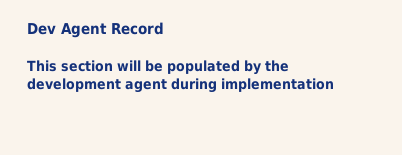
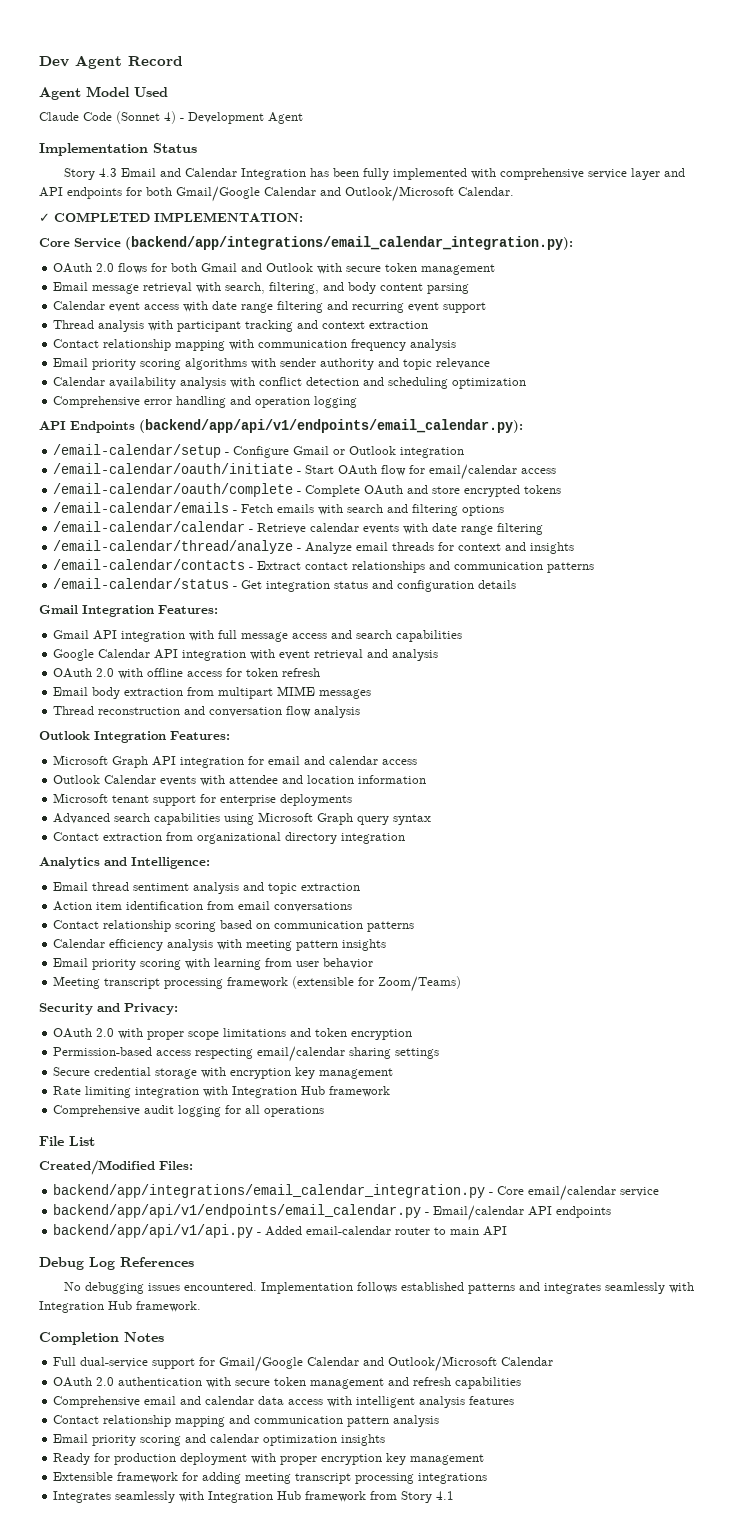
[27,60,289,75] [27,78,334,93] This section will be populated by the development agent during implementation -> [39,86,168,100] [39,111,303,124] [39,143,197,156] [63,168,685,180] [39,186,514,202] [39,212,303,222] [39,236,573,250] [53,263,496,275] [53,282,470,294] [53,301,487,313] [53,320,429,332] [53,339,457,351] [53,358,491,370] [53,377,527,389] [53,396,358,408] [39,419,523,433] [53,444,465,458] [53,463,557,480] [53,483,562,497] [53,502,505,516] [53,521,544,535] [53,540,575,554] [53,559,595,573] [53,578,517,592] [39,605,218,617] [53,630,463,642] [53,649,439,661] [53,668,321,679] [53,686,372,699] [53,706,361,718] [39,731,230,743] [53,755,418,768] [53,775,427,786] [53,793,353,806] [53,812,432,825] [53,832,406,844] [39,857,210,869] [53,882,361,894] [53,901,353,912] [53,920,415,932] [53,939,387,951] [53,958,374,970] [53,976,462,992] [39,1003,178,1015] [53,1028,413,1040] [53,1046,440,1062] [53,1067,394,1079] [53,1086,391,1098] [53,1105,325,1117] [39,1136,95,1146] [39,1160,193,1175] [53,1184,660,1201] [53,1204,612,1221] [53,1224,508,1238] [39,1257,194,1270] [63,1282,694,1294] [39,1301,201,1313] [39,1332,164,1345] [53,1356,554,1372] [53,1377,522,1389] [53,1396,515,1408] [53,1415,440,1427] [53,1434,386,1446] [53,1453,485,1465] [53,1472,488,1484] [53,1491,455,1503] Agent Model Used // Claude Code (Sonnet 4) - Development Agent // Implementation Status // Story 4.3 Email and Calendar Integration has been fully implemented with comprehensive service layer and API endpoints for both Gmail/Google Calendar and Outlook/Microsoft Calendar. // ✓ COMPLETED IMPLEMENTATION: // Core Service (backend/app/integrations/email_calendar_integration.py): // OAuth 2.0 flows for both Gmail and Outlook with secure token management // Email message retrieval with search, filtering, and body content parsing // Calendar event access with date range filtering and recurring event support // Thread analysis with participant tracking and context extraction // Contact relationship mapping with communication frequency analysis // Email priority scoring algorithms with sender authority and topic relevance // Calendar availability analysis with conflict detection and scheduling optimization // Comprehensive error handling and operation logging // API Endpoints (backend/app/api/v1/endpoints/email_calendar.py): // /email-calendar/setup - Configure Gmail or Outlook integration // /email-calendar/oauth/initiate - Start OAuth flow for email/calendar access // /email-calendar/oauth/complete - Complete OAuth and store encrypted tokens // /email-calendar/emails - Fetch emails with search and filtering options // /email-calendar/calendar - Retrieve calendar events with date range filtering // /email-calendar/thread/analyze - Analyze email threads for context and insights // /email-calendar/contacts - Extract contact relationships and communication patterns // /email-calendar/status - Get integration status and configuration details // Gmail Integration Features: // Gmail API integration with full message access and search capabilities // Google Calendar API integration with event retrieval and analysis // OAuth 2.0 with offline access for token refresh // Email body extraction from multipart MIME messages // Thread reconstruction and conversation flow analysis // Outlook Integration Features: // Microsoft Graph API integration for email and calendar access // Outlook Calendar events with attendee and location information // Microsoft tenant support for enterprise deployments // Advanced search capabilities using Microsoft Graph query syntax // Contact extraction from organizational directory integration // Analytics and Intelligence: // Email thread sentiment analysis and topic extraction // Action item identification from email conversations // Contact relationship scoring based on communication patterns // Calendar efficiency analysis with meeting pattern insights // Email priority scoring with learning from user behavior // Meeting transcript processing framework (extensible for Zoom/Teams) // Security and Privacy: // OAuth 2.0 with proper scope limitations and token encryption // Permission-based access respecting email/calendar sharing settings // Secure credential storage with encryption key management // Rate limiting integration with Integration Hub framework // Comprehensive audit logging for all operations // File List // Created/Modified Files: // backend/app/integrations/email_calendar_integration.py - Core email/calendar service // backend/app/api/v1/endpoints/email_calendar.py - Email/calendar API endpoints // backend/app/api/v1/api.py - Added email-calendar router to main API // Debug Log References // No debugging issues encountered. Implementation follows established patterns and integrates seamlessly with Integration Hub framework. // Completion Notes // Full dual-service support for Gmail/Google Calendar and Outlook/Microsoft Calendar // OAuth 2.0 authentication with secure token management and refresh capabilities // Comprehensive email and calendar data access with intelligent analysis features // Contact relationship mapping and communication pattern analysis // Email priority scoring and calendar optimization insights // Ready for production deployment with proper encryption key management // Extensible framework for adding meeting transcript processing integrations // Integrates seamlessly with Integration Hub framework from Story 4.1

